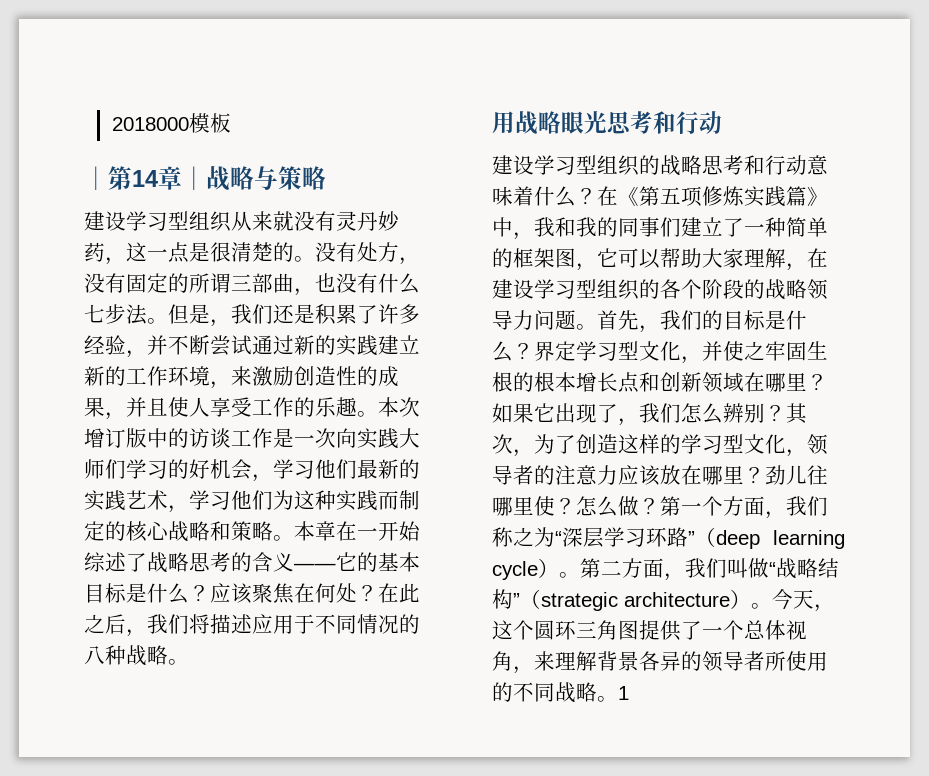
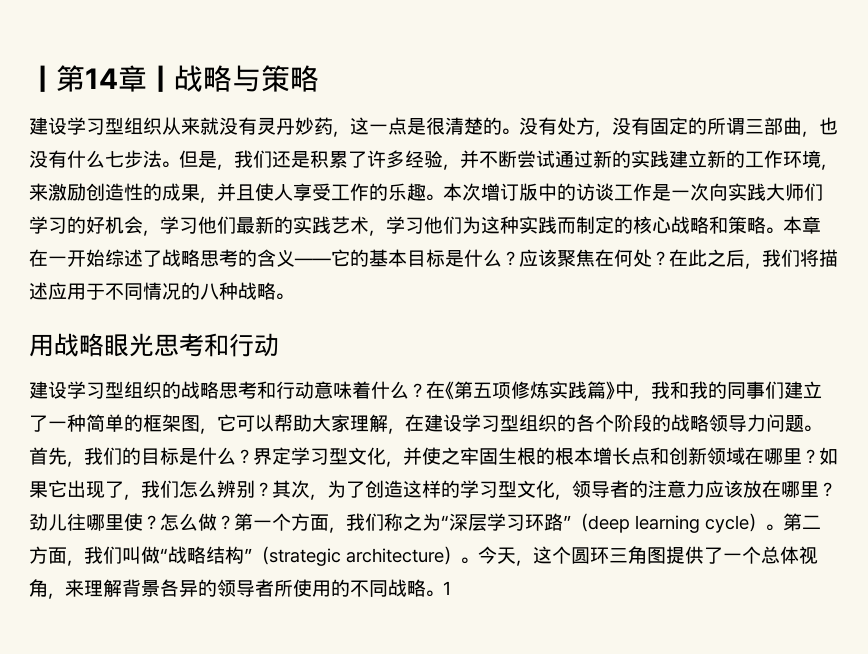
[111,113,231,133] 2018000模板 // -> (29, 78) none

